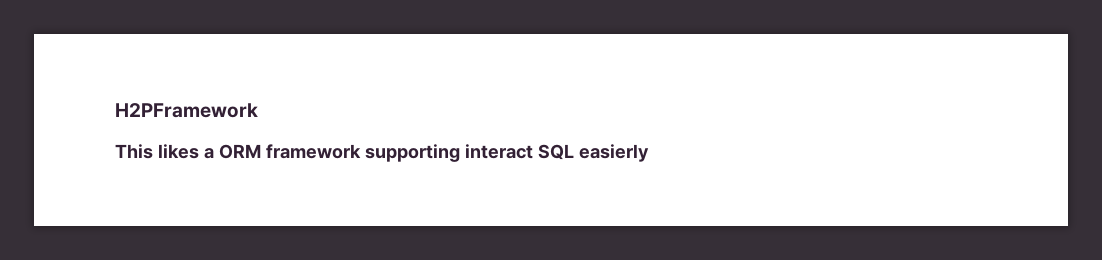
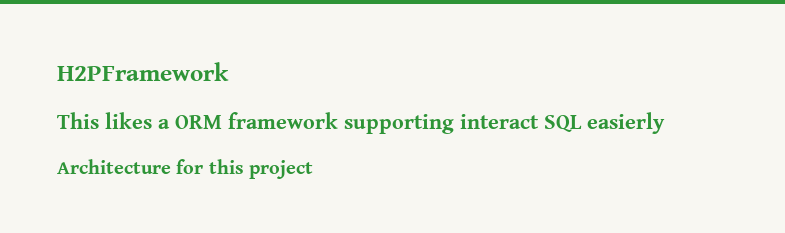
(649, 153) none -> [57,159,313,179] // Architecture for this project

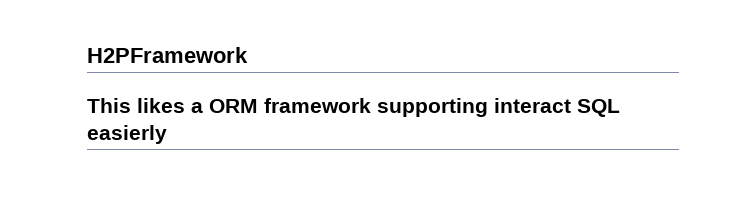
[57,159,313,179] // Architecture for this project -> (167, 134) none

